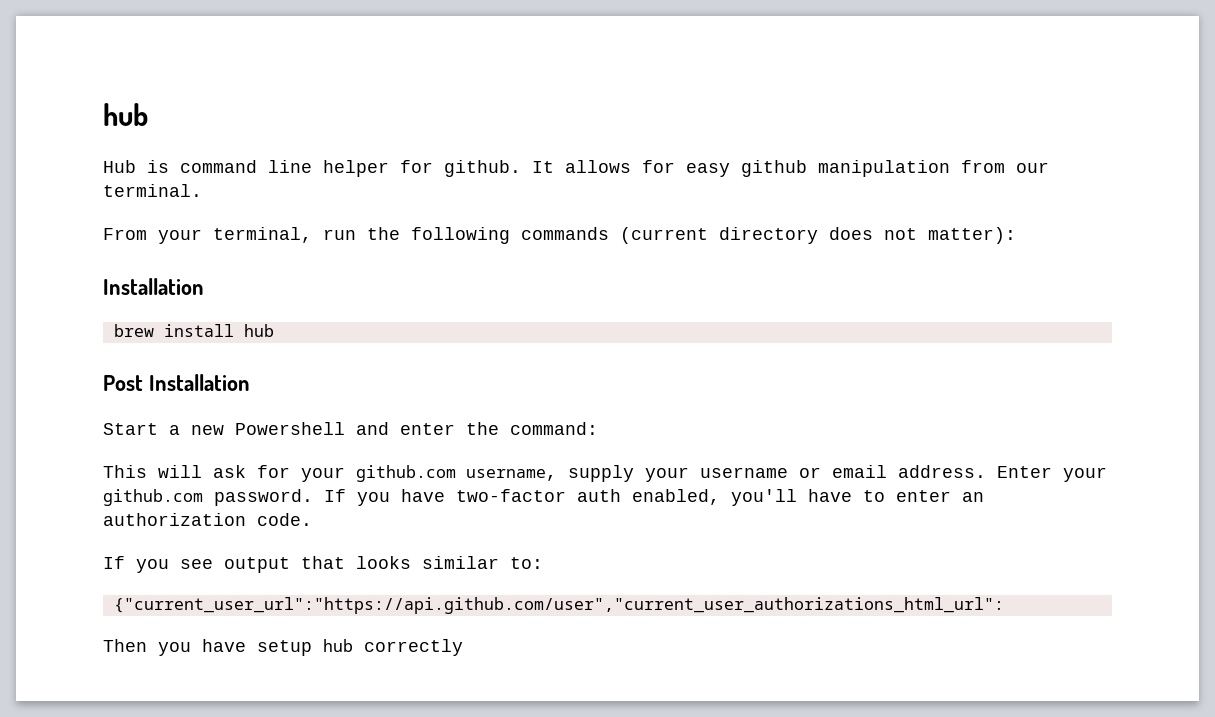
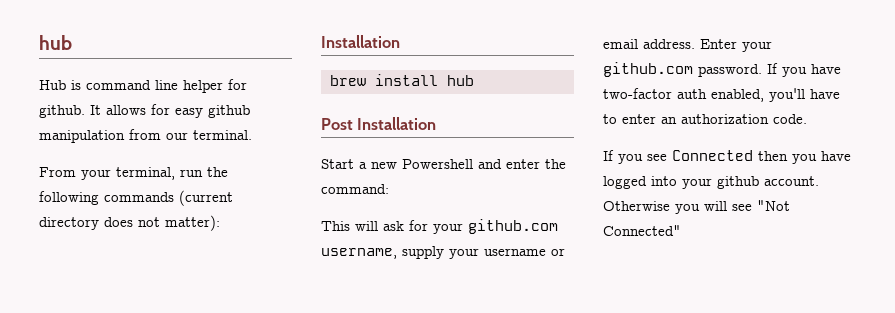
[224,556,543,573] [113,597,1004,614] [103,639,463,656] output that looks similar to: // {"current_user_url":"https://api.github.com/user","current_user_authorizations_html_url": // Then you have setup hub correctly -> [672,150,851,164] [603,176,819,189] [603,200,790,214] [603,225,681,236] Connected then you have logged into your github account. Otherwise you will see "Not Connected"

